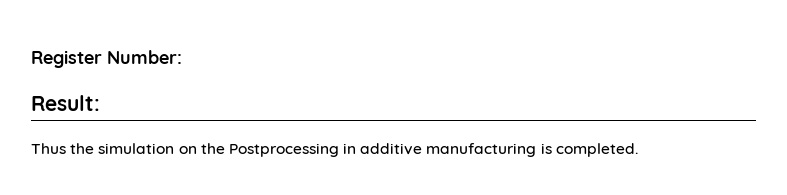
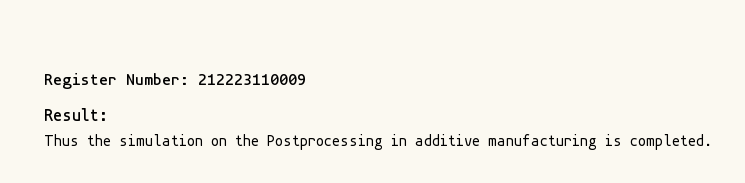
(182, 57) none -> [198,74,306,85] 212223110009

